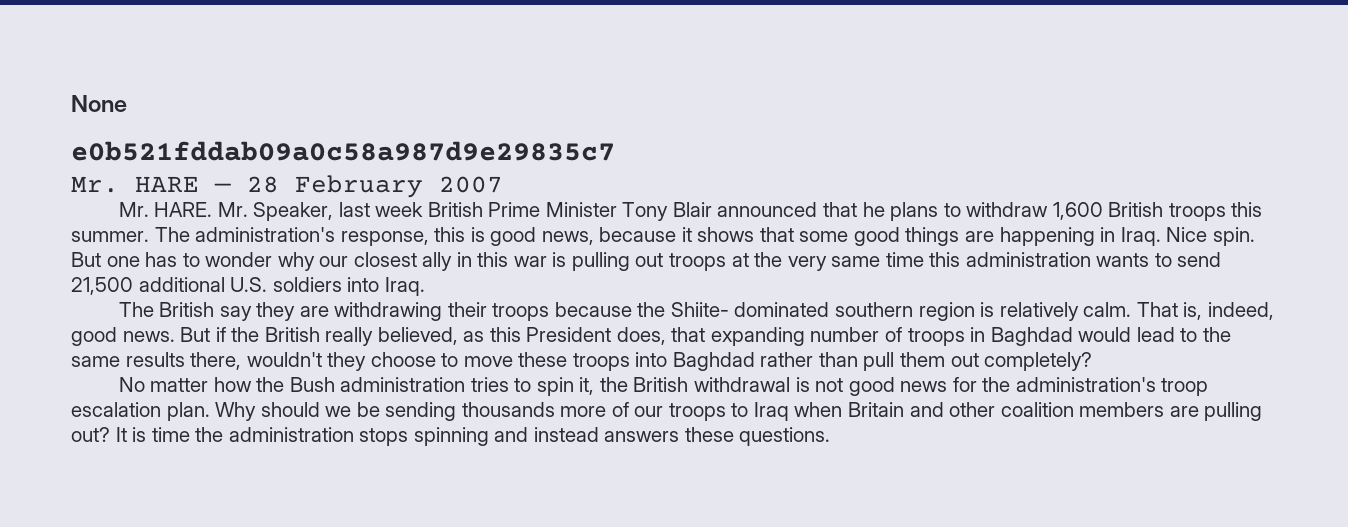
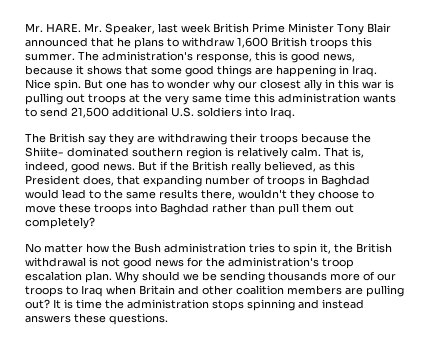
[71,95,127,112] [71,141,615,161] [71,175,503,198] None // e0b521fddab09a0c58a987d9e29835c7 // Mr. HARE — 28 February 2007 // -> (25, 27) none

